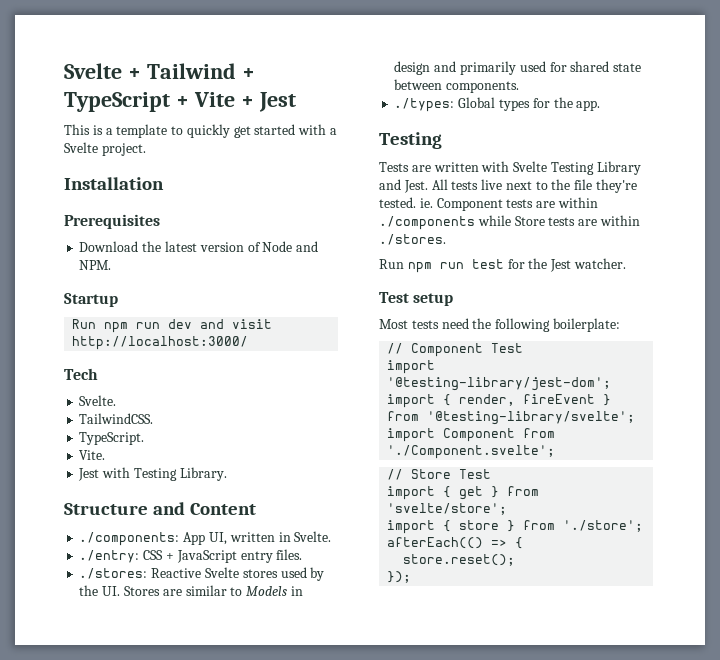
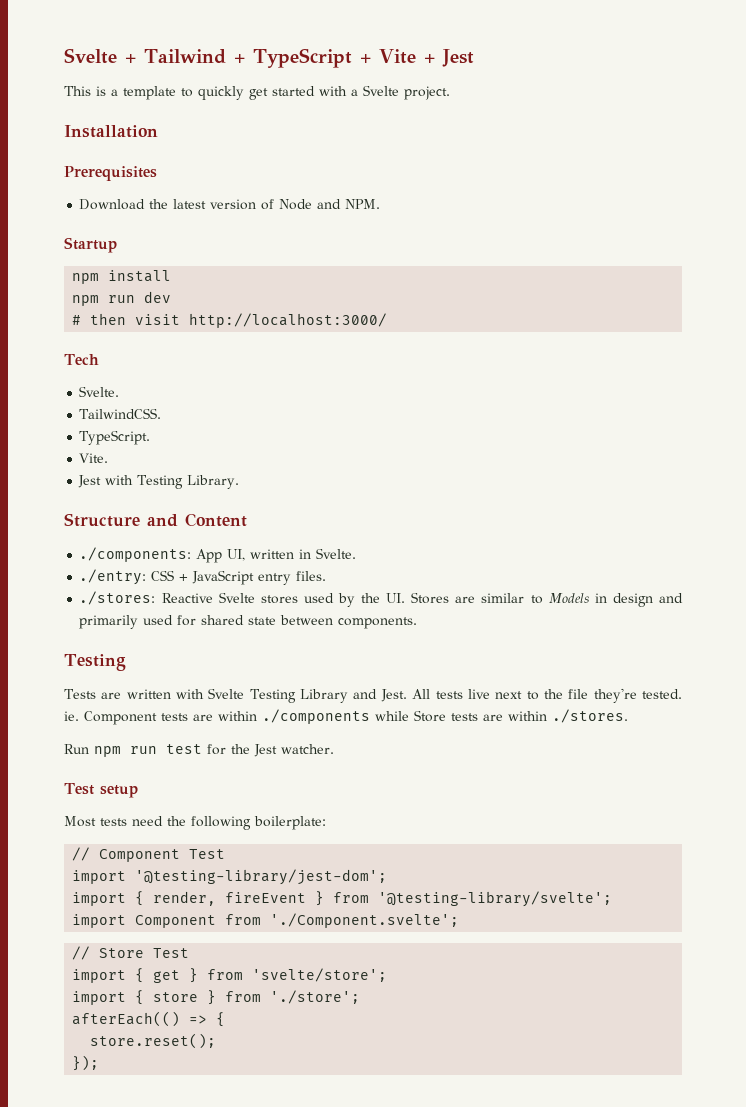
[72,319,97,329] Run -> [72,270,172,284] npm install //
[200,319,225,329] and -> [72,313,127,325] // # then
[394,97,601,112] // ./types: Global types for the app. -> (418, 623) none

